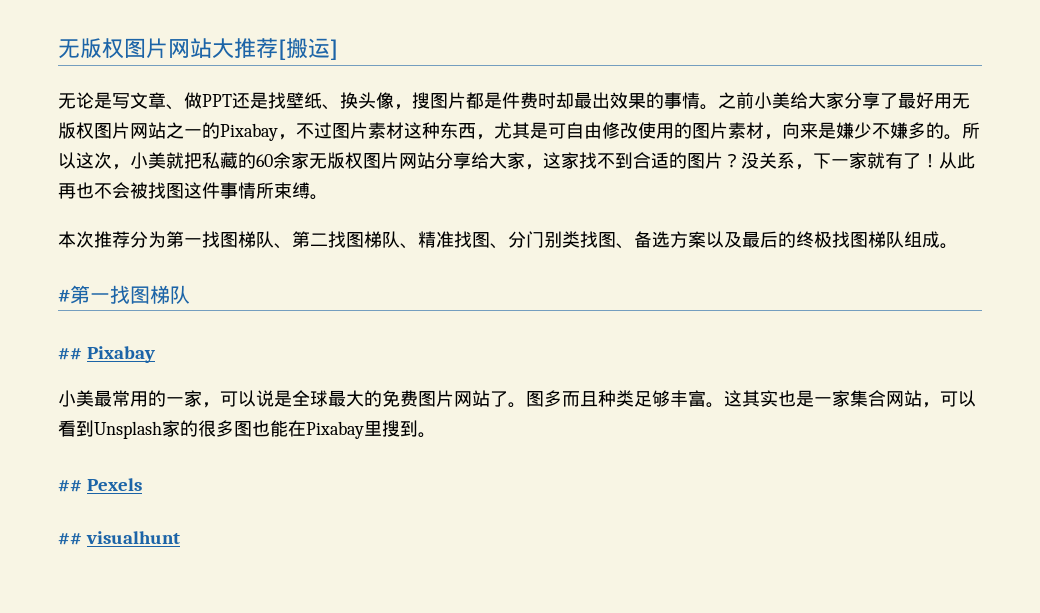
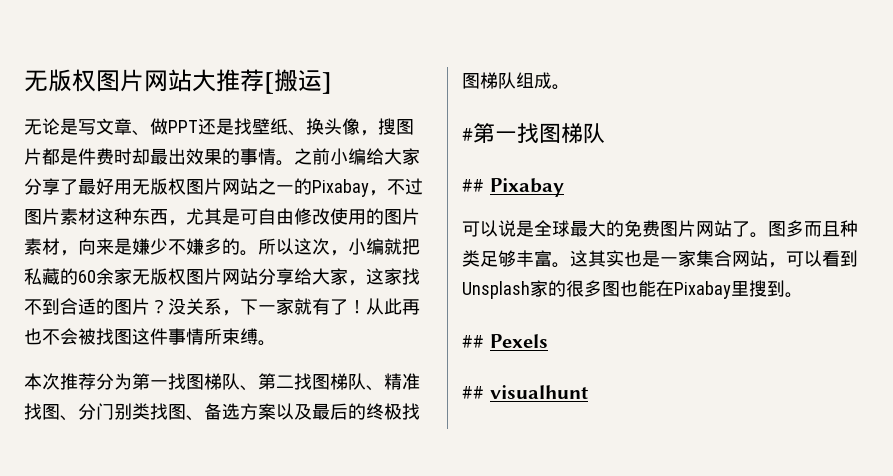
[772,92,790,109] 美 -> [348,148,366,165] 编
[148,152,166,169] 美 -> [366,238,384,255] 编
[58,390,220,408] 小美最常用的一家， -> (564, 187) none

